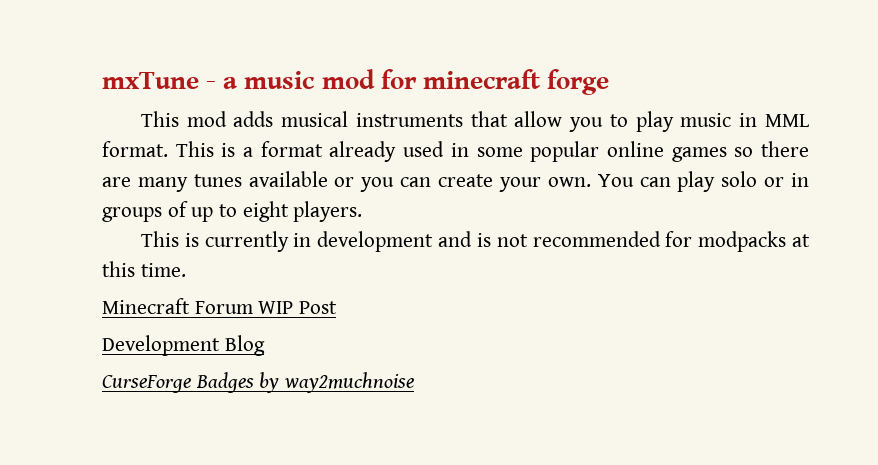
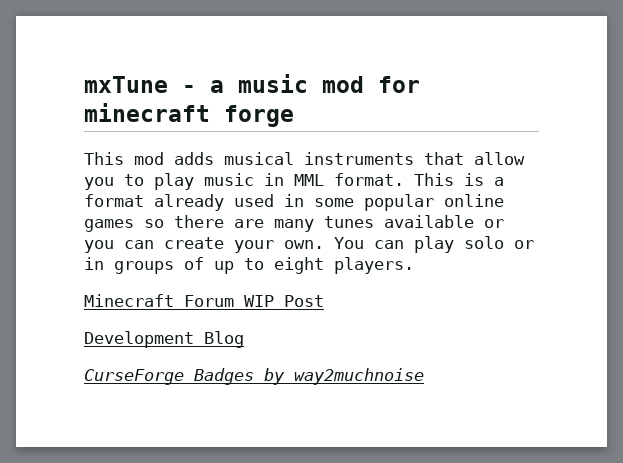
[140,231,811,252] [102,261,186,277] // This is currently in development and is not recommended for modpacks at this time. -> (414, 265) none

